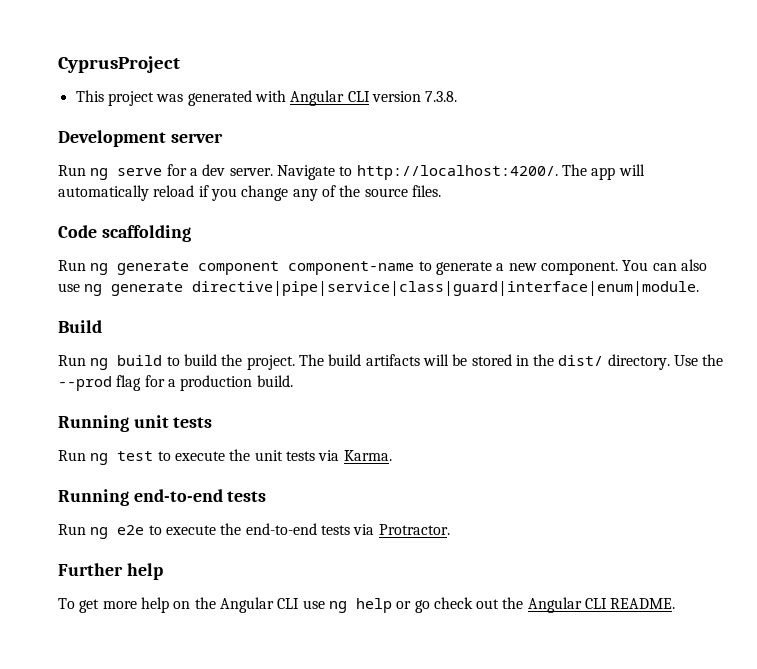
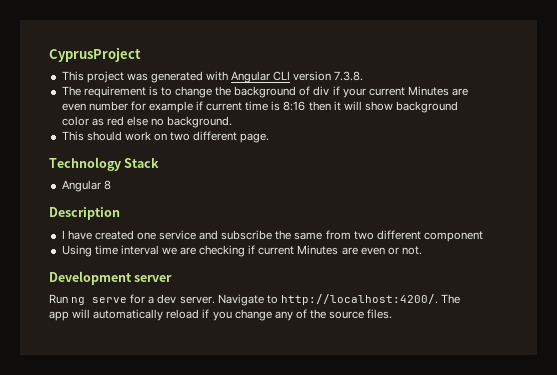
(458, 96) none -> [61,86,469,98] [61,101,459,113] [61,116,233,128] [61,131,270,143] [49,157,160,171] [61,180,111,192] [49,207,120,220] [61,230,483,242] [61,245,422,257] // The requirement is to change the background of div if your current Minutes are even number for example if current time is 8:16 then it will show background color as red else no background. // This should work on two different page. // Technology Stack // Angular 8 // Description // I have created one service and subscribe the same from two different component // Using time interval we are checking if current Minutes are even or not.
[58,225,191,242] [58,259,707,275] [58,281,700,296] [58,320,102,333] [58,354,724,370] [58,375,293,391] [58,415,213,432] [58,449,392,465] [58,489,267,506] [58,523,450,539] [58,563,163,580] [58,597,676,613] // Code scaffolding // Run ng generate component component-name to generate a new component. You can also use ng generate directive|pipe|service|class|guard|interface|enum|module. // Build // Run ng build to build the project. The build artifacts will be stored in the dist/ directory. Use the --prod flag for a production build. // Running unit tests // Run ng test to execute the unit tests via Karma. // Running end-to-end tests // Run ng e2e to execute the end-to-end tests via Protractor. // Further help // To get more help on the Angular CLI use ng help or go check out the Angular CLI README. -> (393, 314) none

